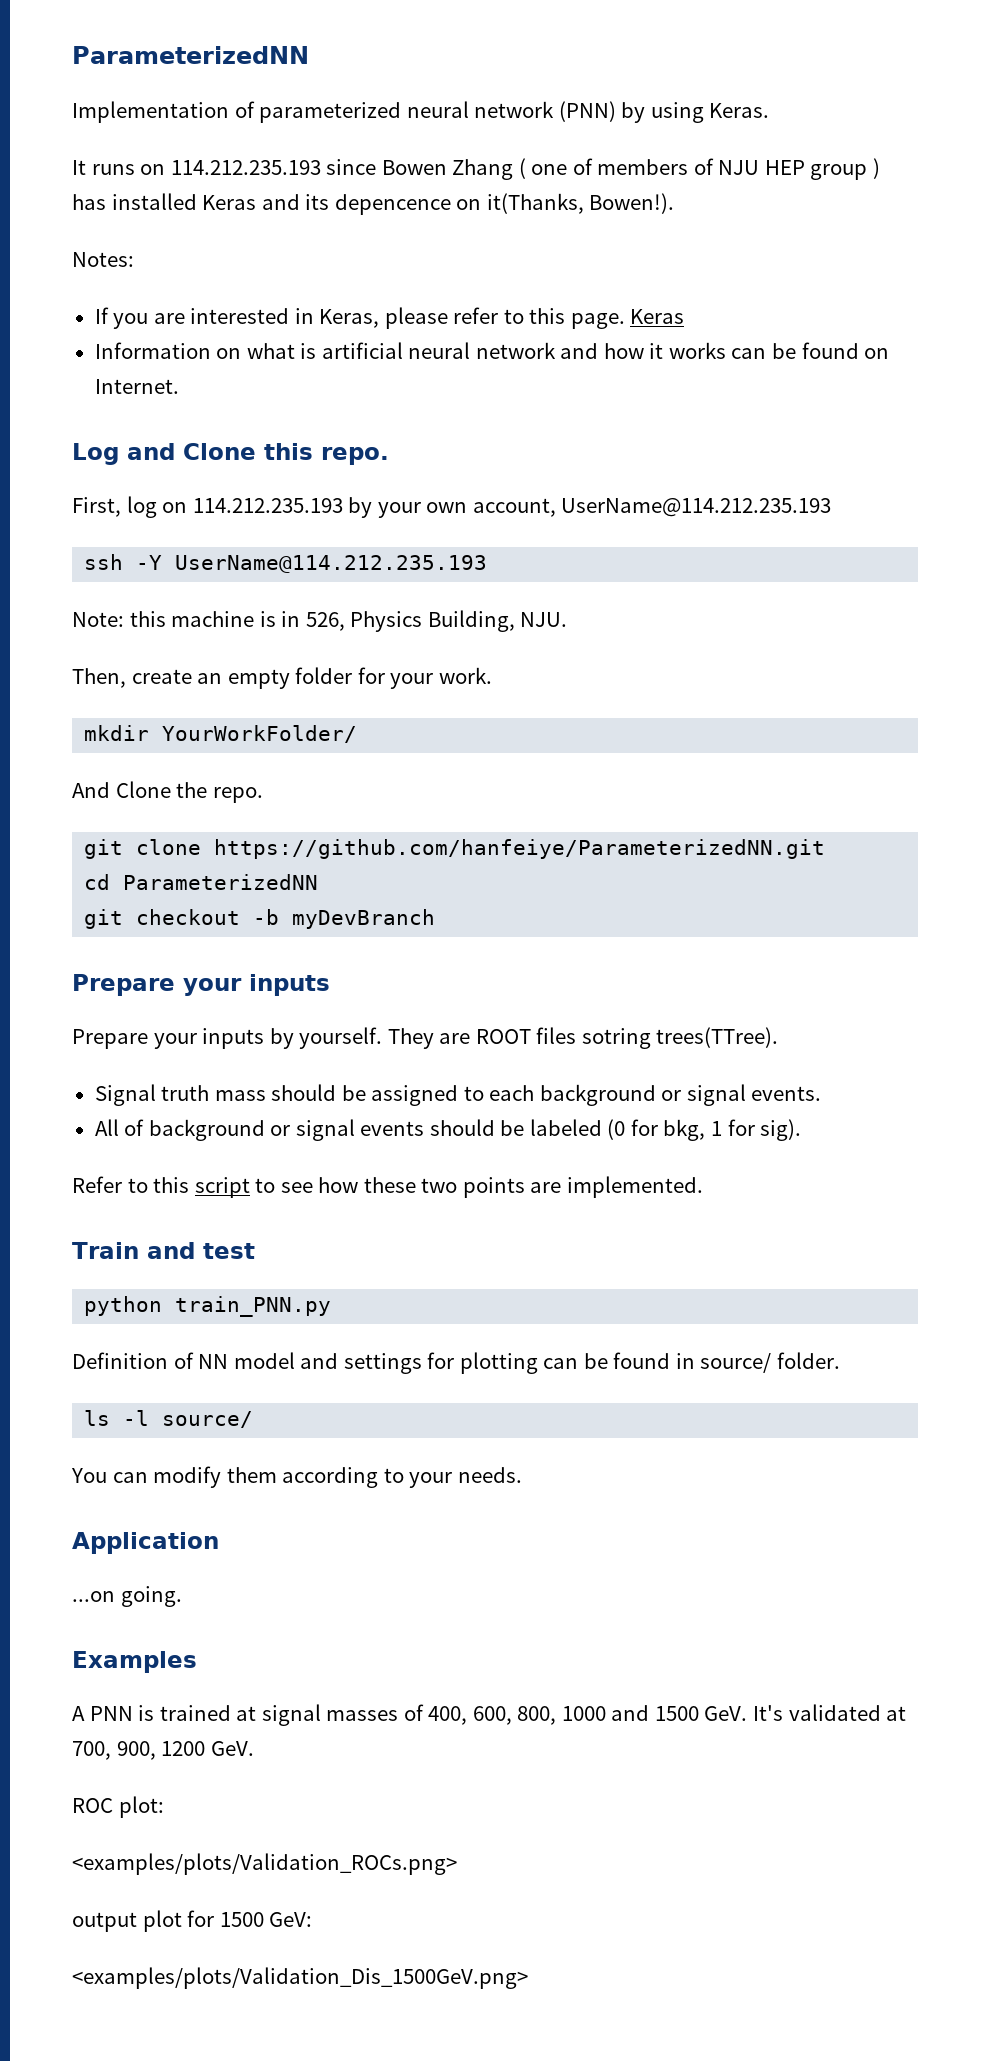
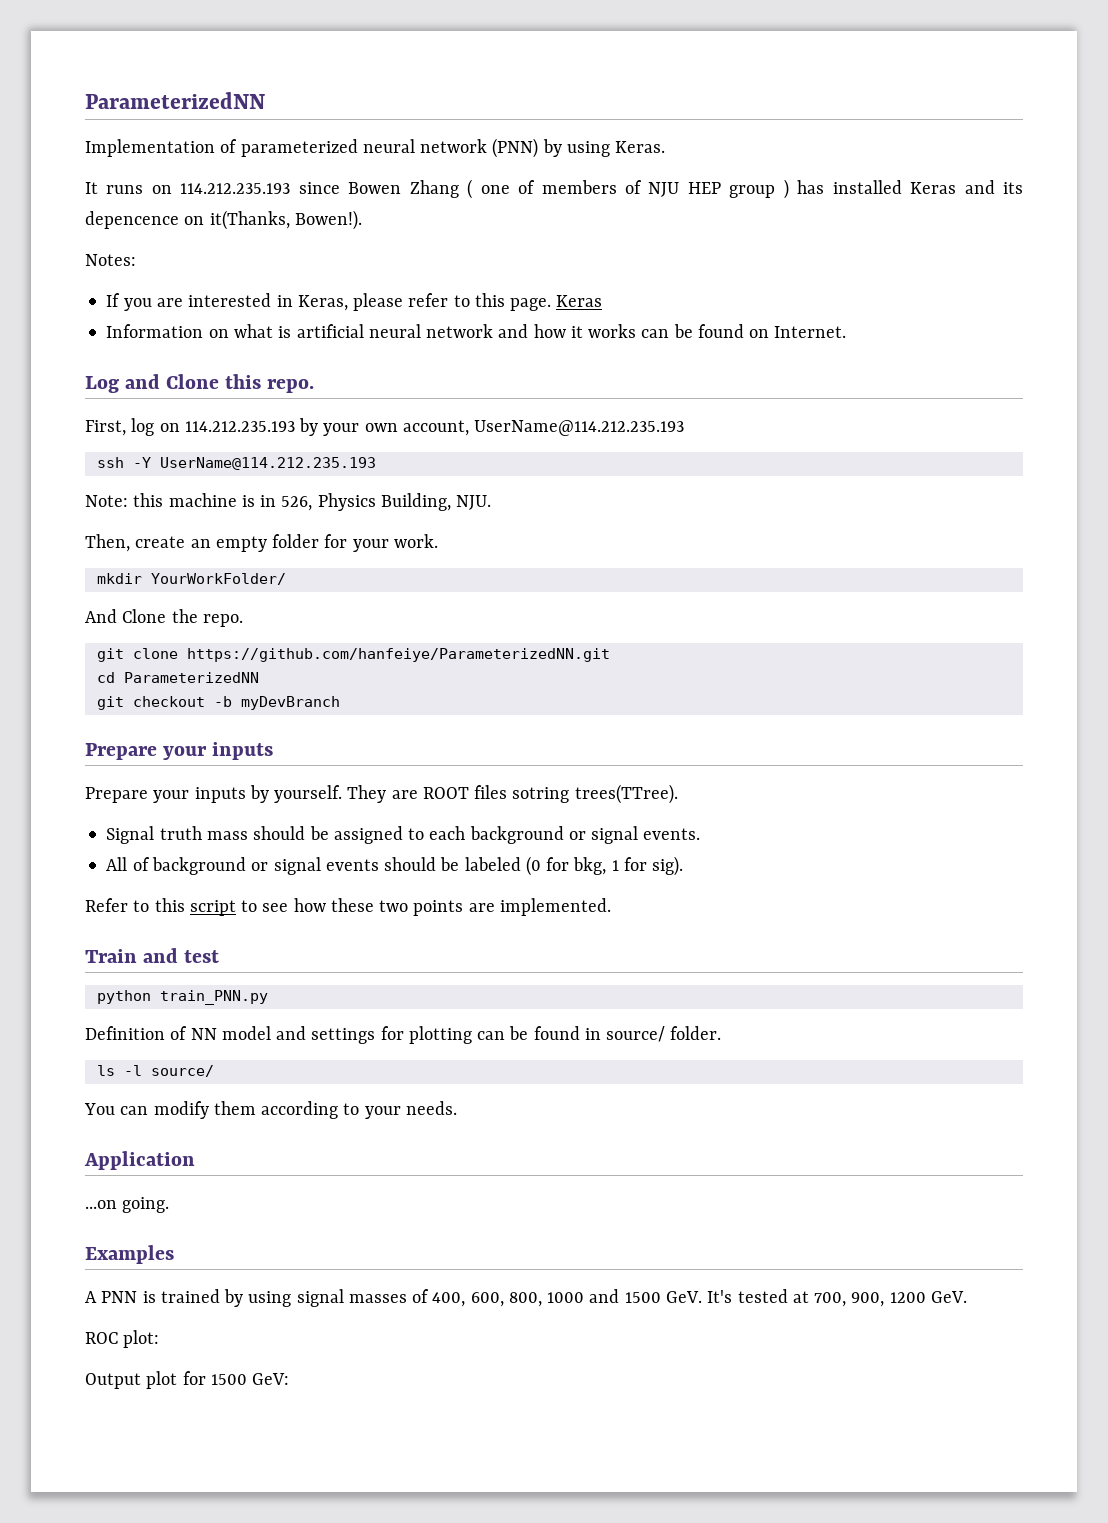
[236,1706,257,1721] at -> [224,1289,292,1307] by using
[788,1704,881,1721] validated -> [737,1289,788,1303] tested
[72,1853,457,1875] [72,1912,137,1932] <examples/plots/Validation_ROCs.png> // output -> [85,1373,141,1389] Output
[72,1967,528,1989] // <examples/plots/Validation_Dis_1500GeV.png> -> (290, 1379) none

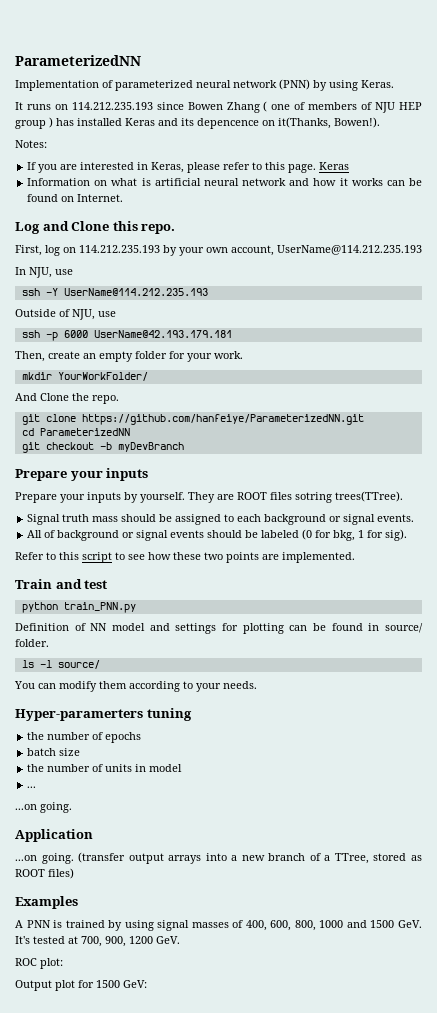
(685, 428) none -> [15,267,73,278] // In NJU, use
[85,493,492,511] Note: this machine is in 526, Physics Building, NJU. -> [15,309,116,320] [21,330,232,341] Outside of NJU, use // ssh -p 6000 UserName@42.193.179.181
[84,1151,195,1170] [85,1197,170,1213] Application // ...on going. -> [15,708,192,721] [27,732,142,743] [27,748,81,756] [27,764,183,772] [27,786,37,788] [15,802,72,813] [15,829,93,842] [15,852,423,864] [15,868,74,879] Hyper-paramerters tuning // the number of epochs // batch size // the number of units in model // ... // ...on going. // Application // ...on going. (transfer output arrays into a new branch of a TTree, stored as ROOT files)

